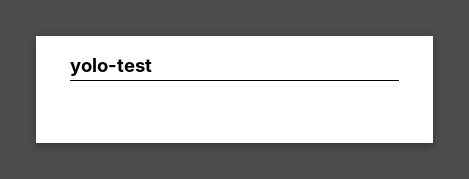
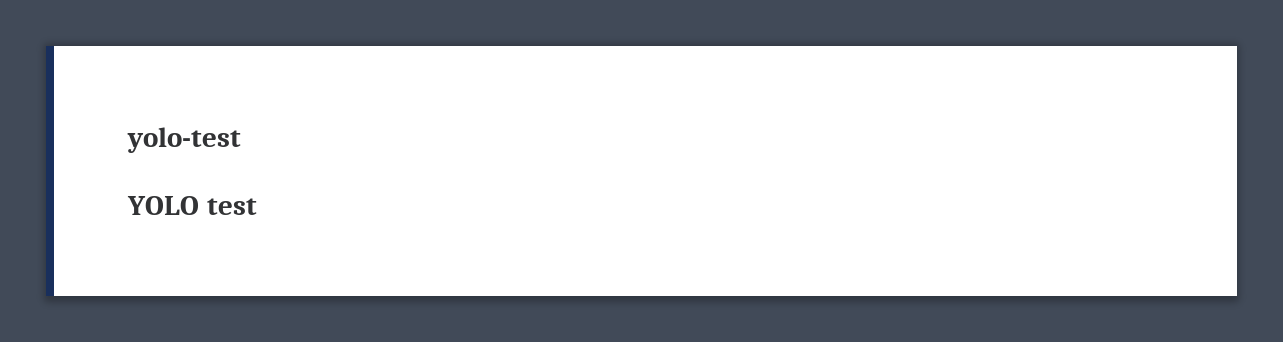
(152, 67) none -> [127,196,257,215] // YOLO test

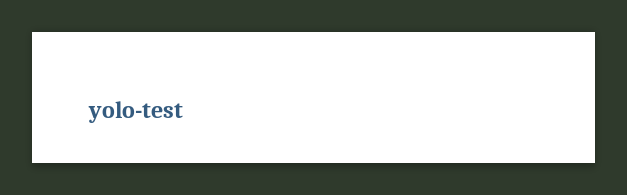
[127,196,257,215] // YOLO test -> (183, 112) none

